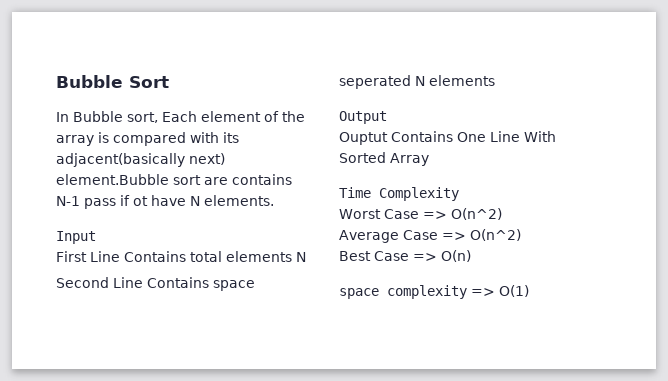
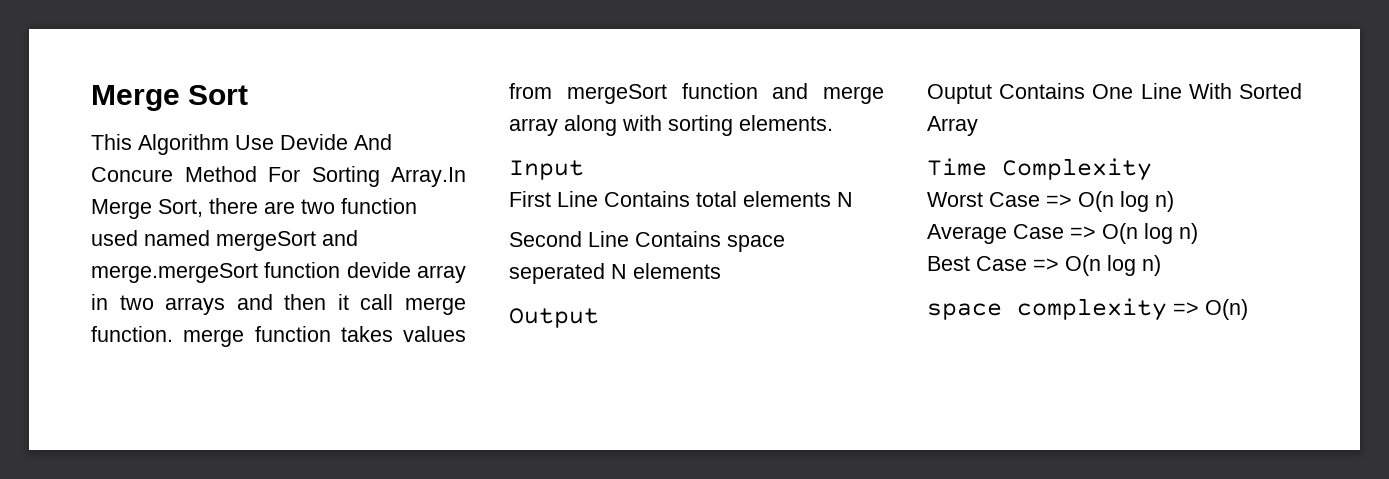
[56,75,123,88] Bubble -> [91,85,180,111] Merge
[56,111,305,123] [56,132,239,146] [56,153,225,167] [56,174,292,185] [56,195,200,209] In Bubble sort, Each element of the array is compared with its adjacent(basically next) element.Bubble sort are contains N-1 pass if ot have N -> [91,134,392,155] [91,166,466,187] [91,198,417,219] [91,230,358,251] [91,262,466,283] [91,294,466,315] [91,326,466,347] [509,83,884,104] [509,115,733,136] This Algorithm Use Devide And Concure Method For Sorting Array.In Merge Sort, there are two function used named mergeSort and merge.mergeSort function devide array in two arrays and then it call merge function. merge function takes values from mergeSort function and merge array along with sorting
[451,208,502,220] O(n^2) -> [1078,191,1174,212] O(n log n)
[470,229,521,241] O(n^2) -> [1102,223,1198,244] O(n log n)
[441,250,471,262] O(n) -> [1065,255,1161,276] O(n log n)
[499,285,529,297] O(1) -> [1205,299,1248,320] O(n)

